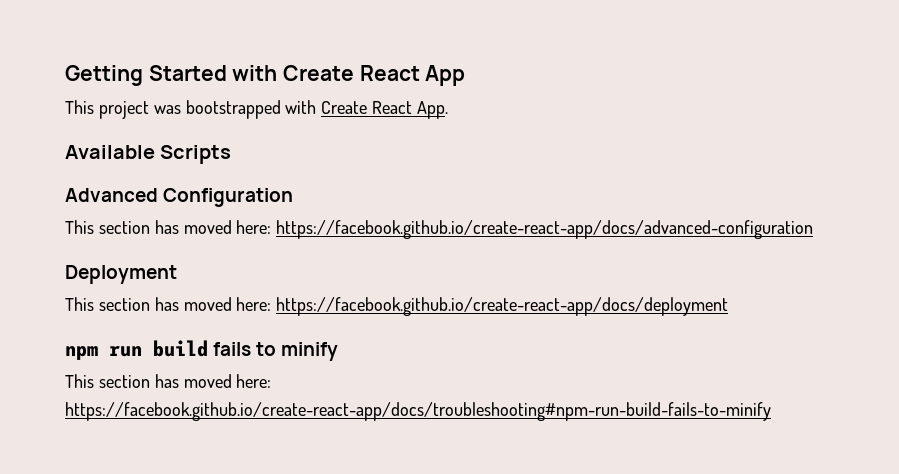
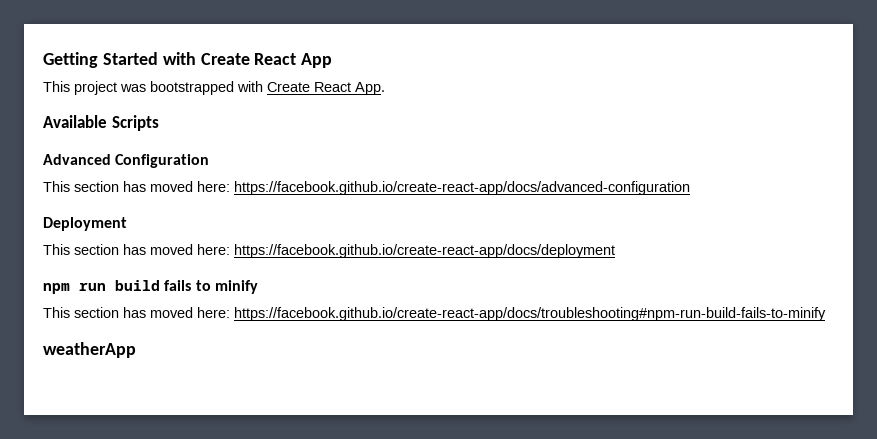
(771, 411) none -> [43,342,136,358] // weatherApp

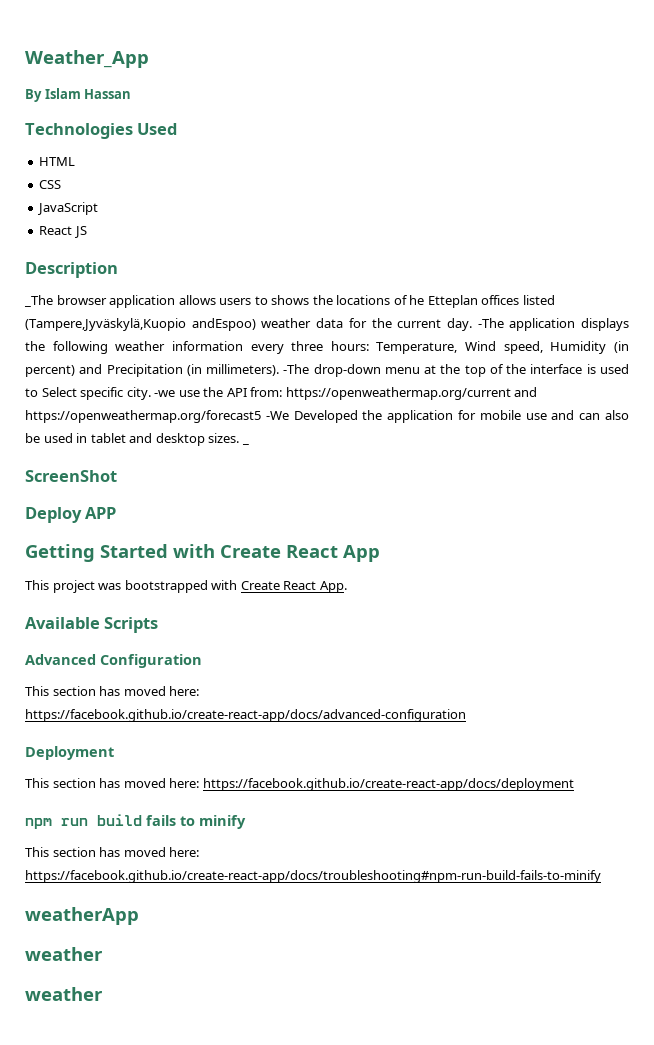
(43, 60) none -> [25,50,149,68] [25,88,132,102] [25,123,178,139] [39,157,76,166] [39,180,62,189] [37,202,99,215] [39,226,87,238] [25,262,118,278] [24,295,555,308] [25,318,629,331] [25,341,629,354] [25,364,629,377] [25,387,538,400] [25,410,629,423] [25,433,240,446] [241,443,249,445] [25,470,117,482] [25,507,117,523] Weather_App // By Islam Hassan // Technologies Used // HTML // CSS // JavaScript // React JS // Description // _The browser application allows users to shows the locations of he Etteplan offices listed (Tampere,Jyväskylä,Kuopio andEspoo) weather data for the current day. -The application displays the following weather information every three hours: Temperature, Wind speed, Humidity (in percent) and Precipitation (in millimeters). -The drop-down menu at the top of the interface is used to Select specific city. -we use the API from: https://openweathermap.org/current and https://openweathermap.org/forecast5 -We Developed the application for mobile use and can also be used in tablet and desktop sizes. _ // ScreenShot // Deploy APP //
(136, 350) none -> [25,947,103,961] [25,987,103,1001] // weather // weather

